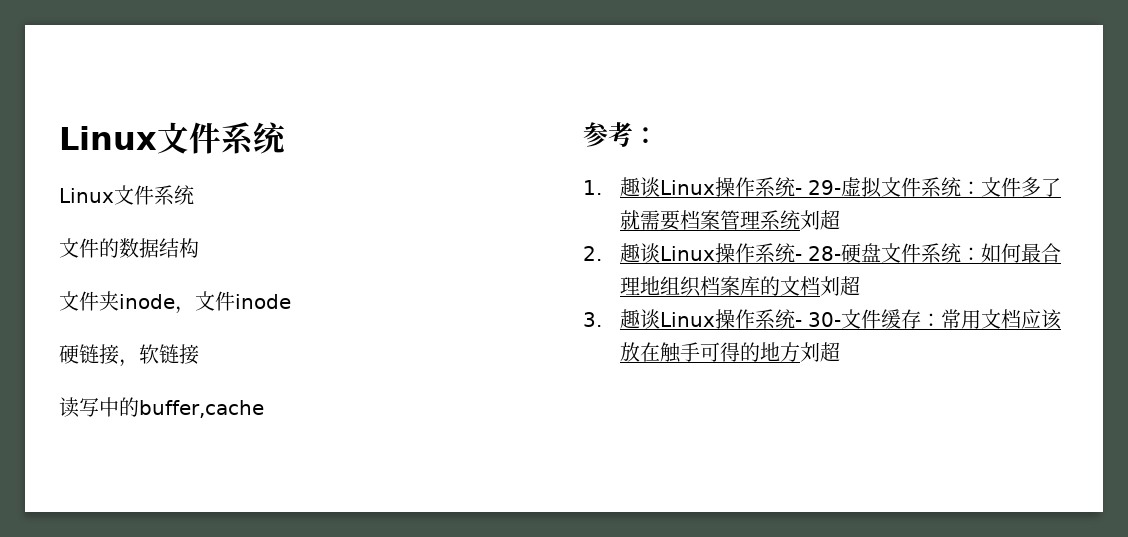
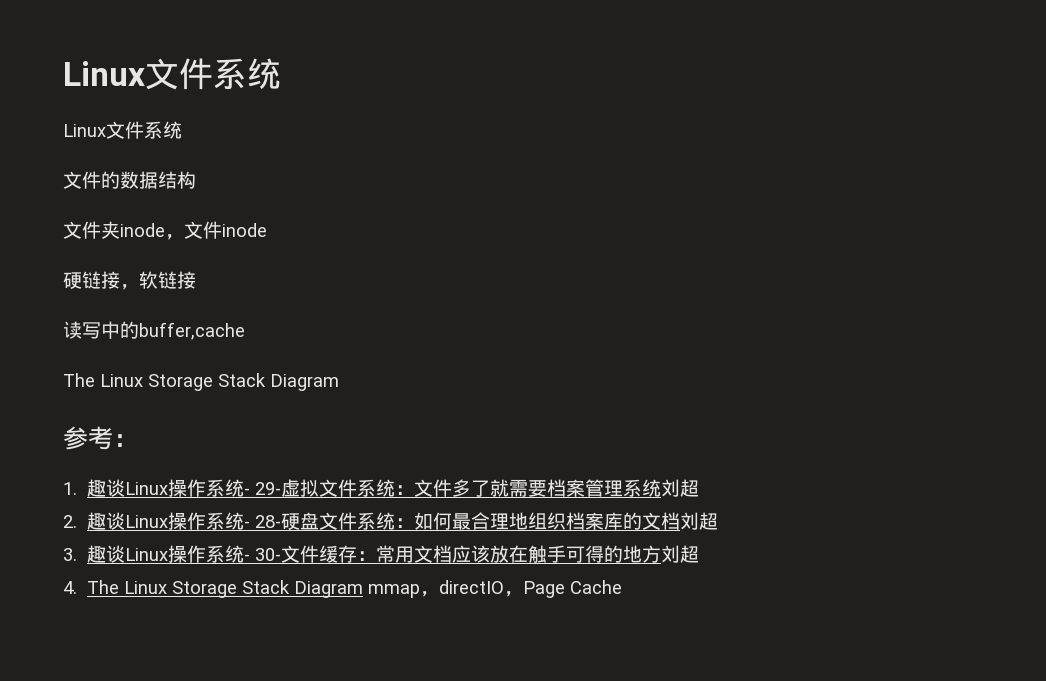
(264, 409) none -> [63,373,339,391] // The Linux Storage Stack Diagram
(840, 352) none -> [63,580,622,598] // 4. The Linux Storage Stack Diagram mmap，directIO，Page Cache

